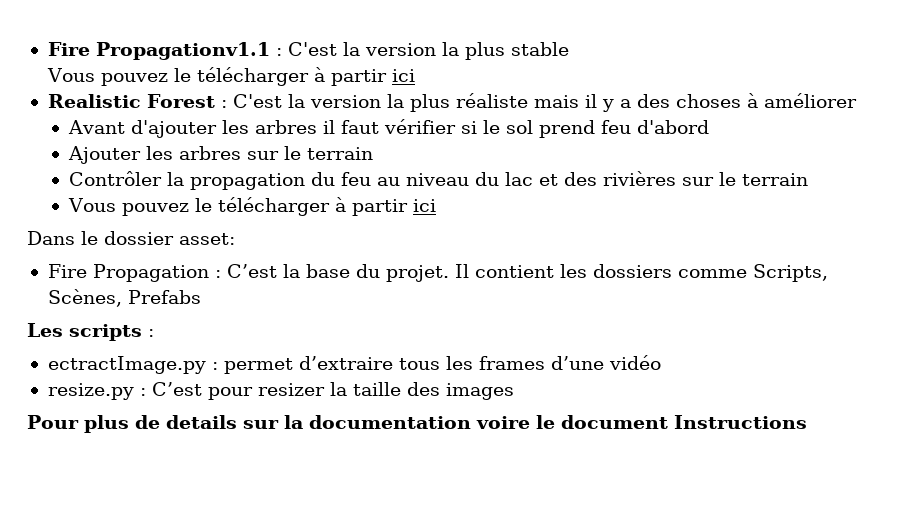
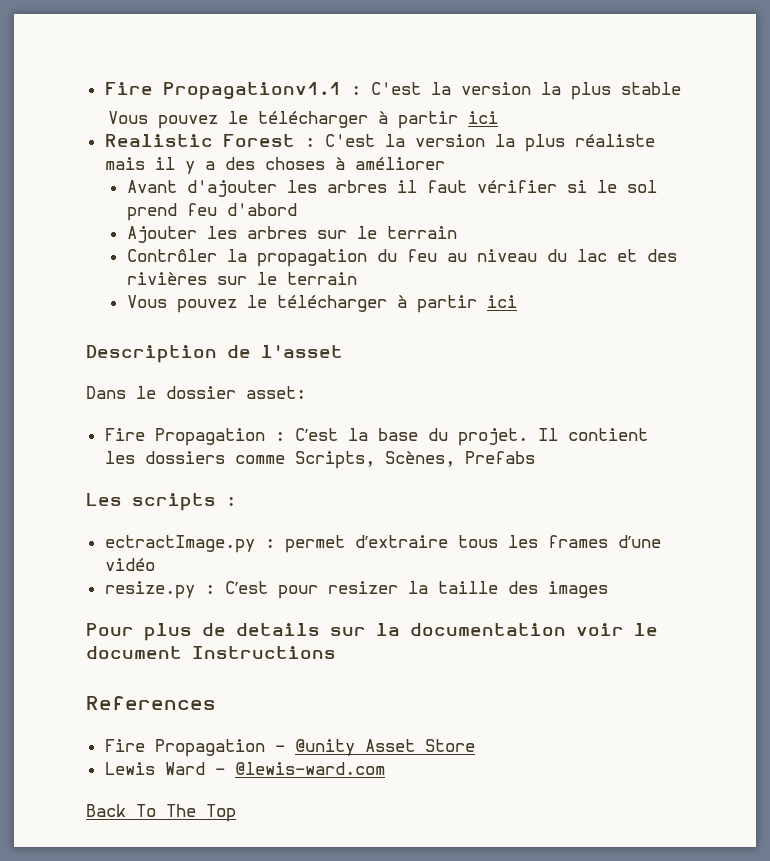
(437, 205) none -> [86,345,343,363] // Description de l'asset
[476,416,530,429] voire -> [576,623,624,636] voir
(807, 422) none -> [86,696,216,710] [104,739,475,757] [104,762,385,775] [86,804,236,822] // References // Fire Propagation - @unity Asset Store // Lewis Ward - @lewis-ward.com // Back To The Top

